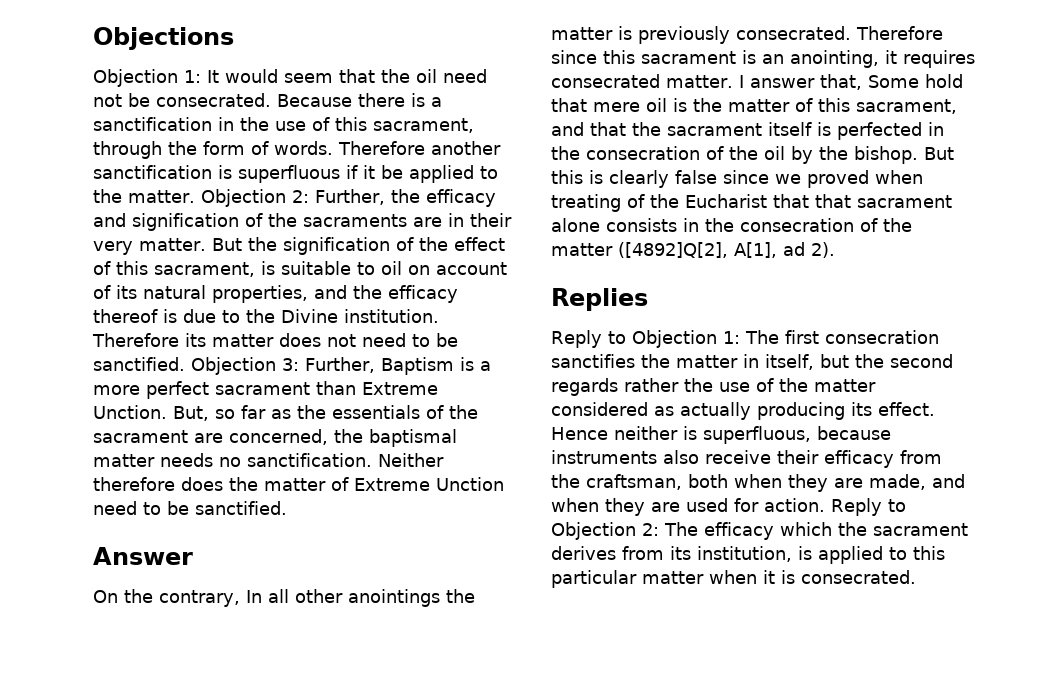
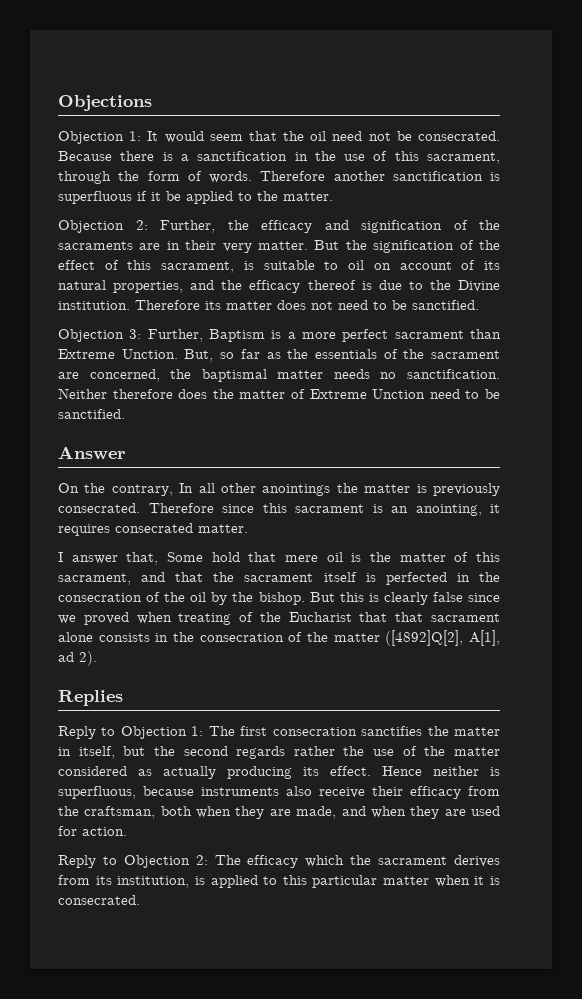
(195, 196) none -> (333, 196) //
(185, 364) none -> (479, 305) //
(733, 81) none -> (248, 528) //
(825, 505) none -> (127, 831) //

